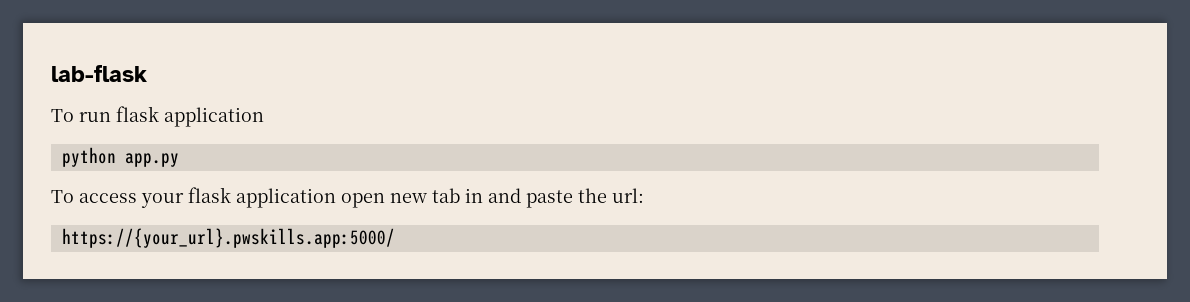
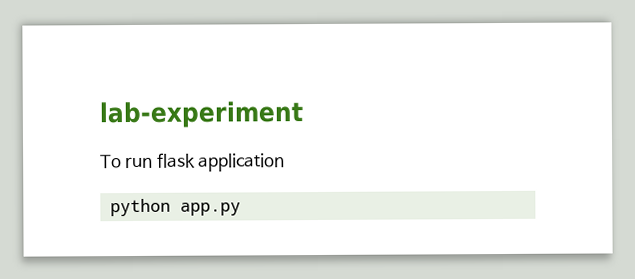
[51,65,147,82] lab-flask -> [99,101,303,129] lab-experiment
[51,187,644,208] [61,228,395,248] // To access your flask application open new tab in and paste the url: // https://{your_url}.pwskills.app:5000/ -> (241, 209) none

